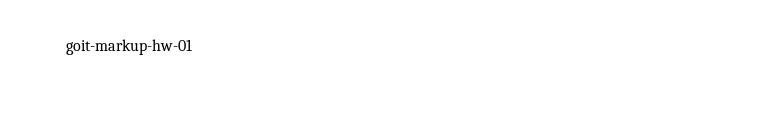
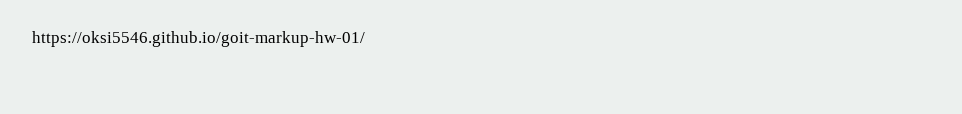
[66,39,192,55] goit-markup-hw-01 -> [32,31,365,47] https://oksi5546.github.io/goit-markup-hw-01/

